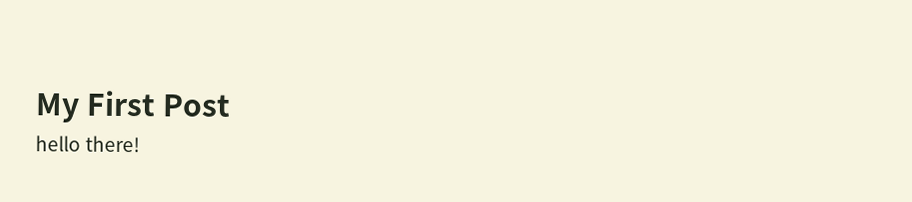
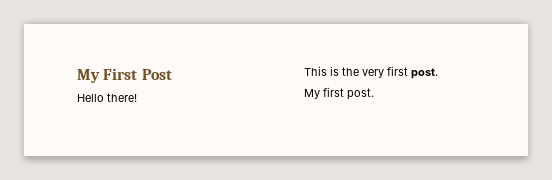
[35,135,81,152] hello -> [77,94,104,102] Hello
(141, 144) none -> [304,66,438,79] [304,87,374,100] // This is the very first post. // My first post.

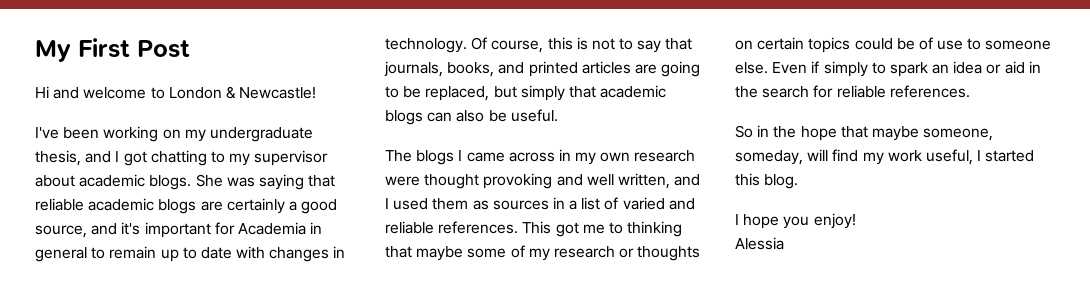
[77,93,137,102] [304,66,438,79] [304,87,374,100] Hello there! // This is the very first post. // My first post. -> [35,86,317,99] [35,126,313,142] [35,150,329,166] [35,174,336,190] [35,198,338,214] [35,222,323,238] [35,246,346,262] [385,37,693,53] [384,61,701,77] [385,85,667,101] [385,109,558,125] [385,149,696,165] [385,173,701,189] [385,197,695,210] [385,221,683,237] [385,245,701,261] [735,37,1052,53] [735,61,1041,77] [735,85,970,98] [735,125,994,141] [735,149,1035,165] [735,173,799,189] [735,213,856,229] [735,237,784,250] Hi and welcome to London & Newcastle! // I've been working on my undergraduate thesis, and I got chatting to my supervisor about academic blogs. She was saying that reliable academic blogs are certainly a good source, and it's important for Academia in general to remain up to date with changes in technology. Of course, this is not to say that journals, books, and printed articles are going to be replaced, but simply that academic blogs can also be useful. // The blogs I came across in my own research were thought provoking and well written, and I used them as sources in a list of varied and reliable references. This got me to thinking that maybe some of my research or thoughts on certain topics could be of use to someone else. Even if simply to spark an idea or aid in the search for reliable references. // So in the hope that maybe someone, someday, will find my work useful, I started this blog. // I hope you enjoy! // Alessia

